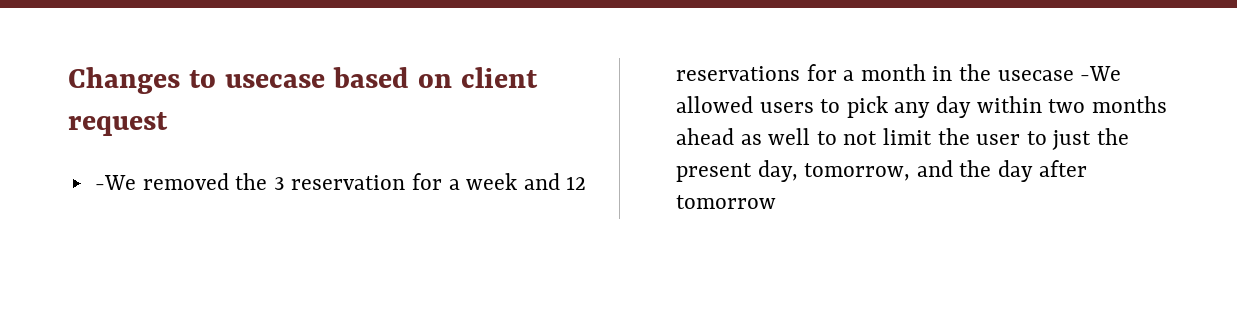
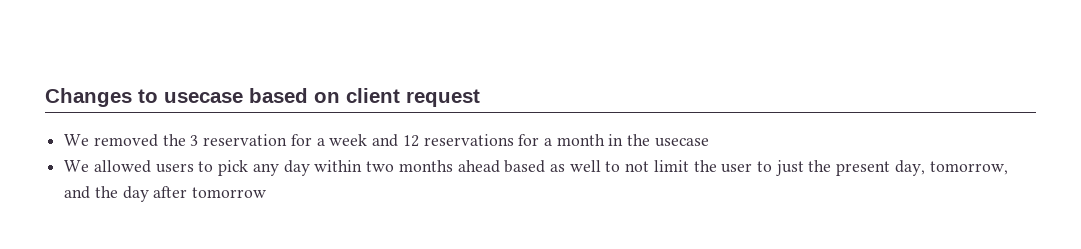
[94,175,136,190] -We -> [64,134,90,146] We
[1080,66,1122,81] -We -> [64,160,90,172] // We
(734, 136) none -> [504,160,546,173] based

